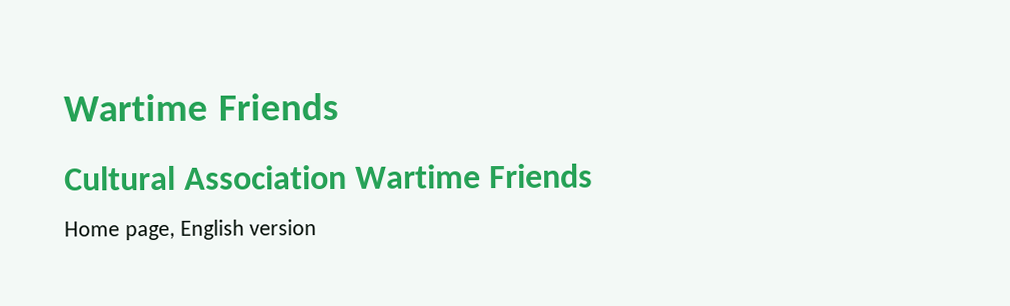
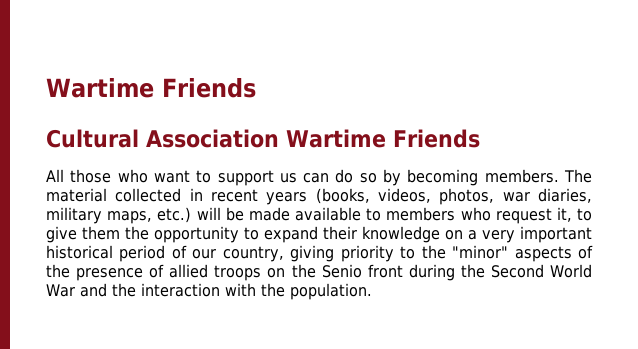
[64,219,318,241] Home page, English version -> [46,169,593,186] [46,188,592,205] [46,207,592,224] [46,226,592,243] [46,245,593,262] [46,264,593,281] [46,283,372,300] All those who want to support us can do so by becoming members. The material collected in recent years (books, videos, photos, war diaries, military maps, etc.) will be made available to members who request it, to give them the opportunity to expand their knowledge on a very important historical period of our country, giving priority to the "minor" aspects of the presence of allied troops on the Senio front during the Second World War and the interaction with the population.

